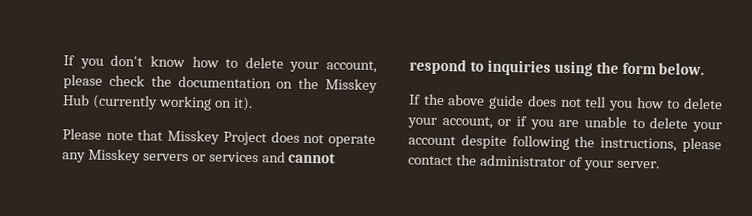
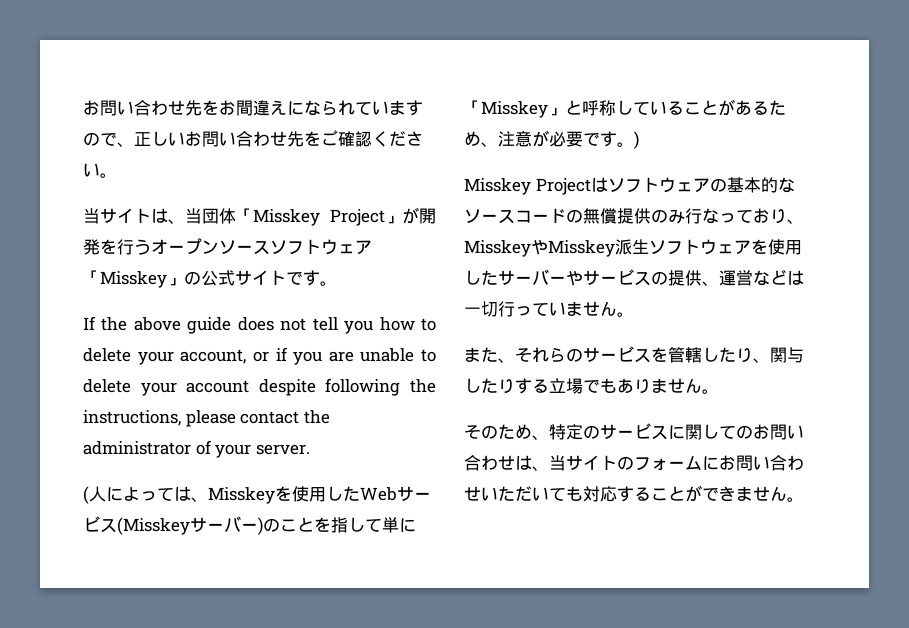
[63,54,377,74] [63,74,378,94] [63,94,253,112] [62,128,377,148] [62,148,337,164] [409,58,705,77] If you don't know how to delete your account, please check the documentation on the Misskey Hub (currently working on it). // Please note that Misskey Project does not operate any Misskey servers or services and cannot respond to inquiries using the form below. -> [83,100,423,116] [83,130,423,147] [83,163,117,178] [83,207,436,226] [83,238,372,255] [83,270,337,288] お問い合わせ先をお間違えになられていますので、正しいお問い合わせ先をご確認ください。 // 当サイトは、当団体「Misskey Project」が開発を行うオープンソースソフトウェア「Misskey」の公式サイトです。
(660, 164) none -> [83,486,431,504] [83,516,416,535] [464,99,786,118] [464,130,639,149] [464,177,795,195] [464,208,804,224] [464,239,802,257] [464,269,804,286] [464,301,634,317] [464,346,804,363] [464,378,719,394] [464,423,804,440] [464,455,804,471] [464,485,804,502] // (人によっては、Misskeyを使用したWebサービス(Misskeyサーバー)のことを指して単に「Misskey」と呼称していることがあるため、注意が必要です。) // Misskey Projectはソフトウェアの基本的なソースコードの無償提供のみ行なっており、MisskeyやMisskey派生ソフトウェアを使用したサーバーやサービスの提供、運営などは一切行っていません。 // また、それらのサービスを管轄したり、関与したりする立場でもありません。 // そのため、特定のサービスに関してのお問い合わせは、当サイトのフォームにお問い合わせいただいても対応することができません。

